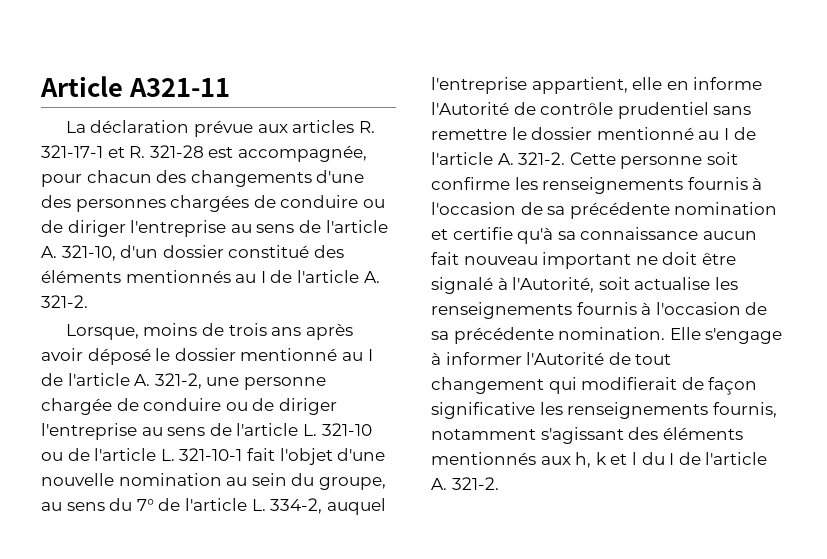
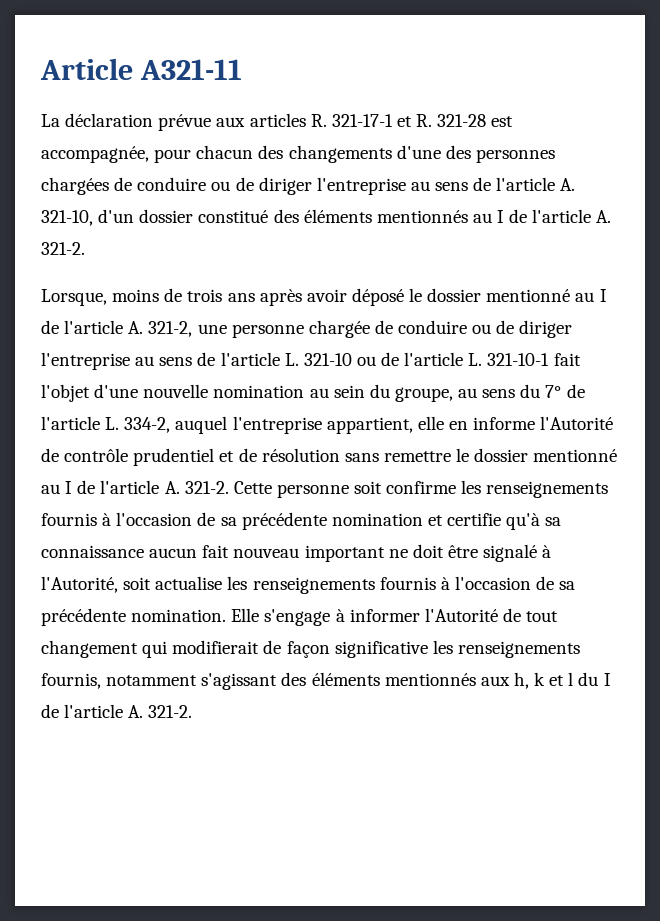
(709, 110) none -> [219,448,340,462] et de résolution

